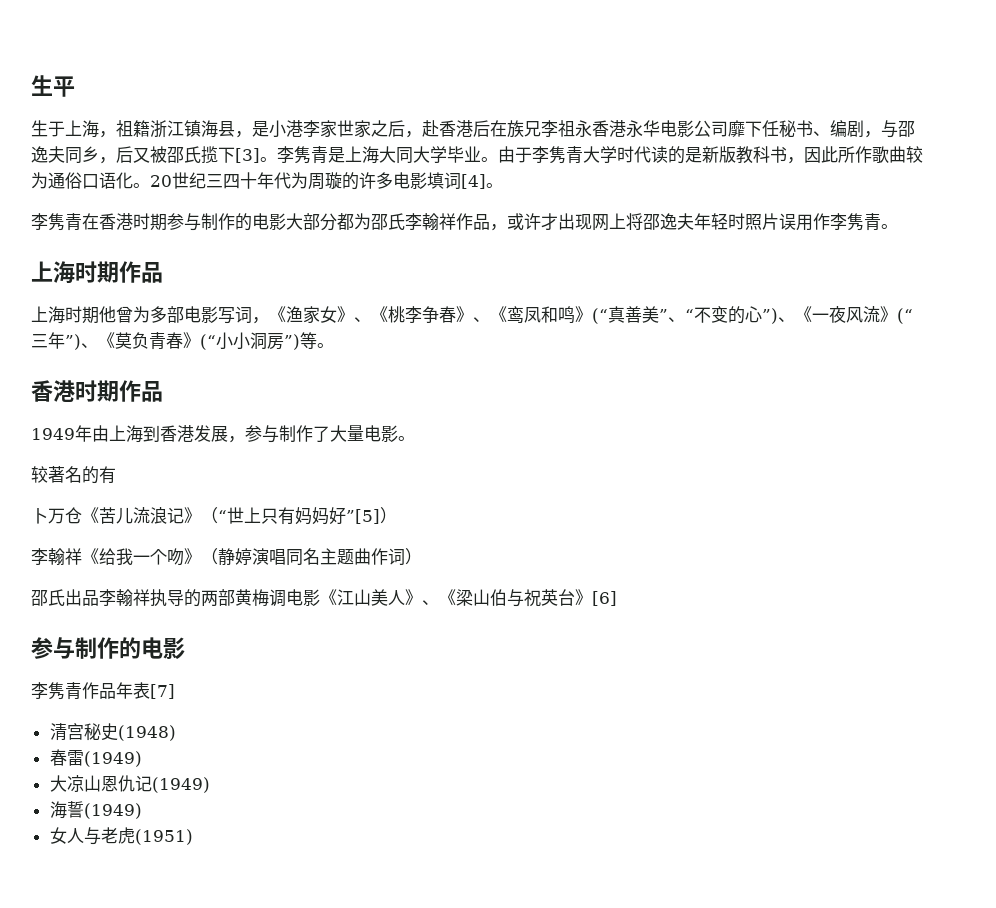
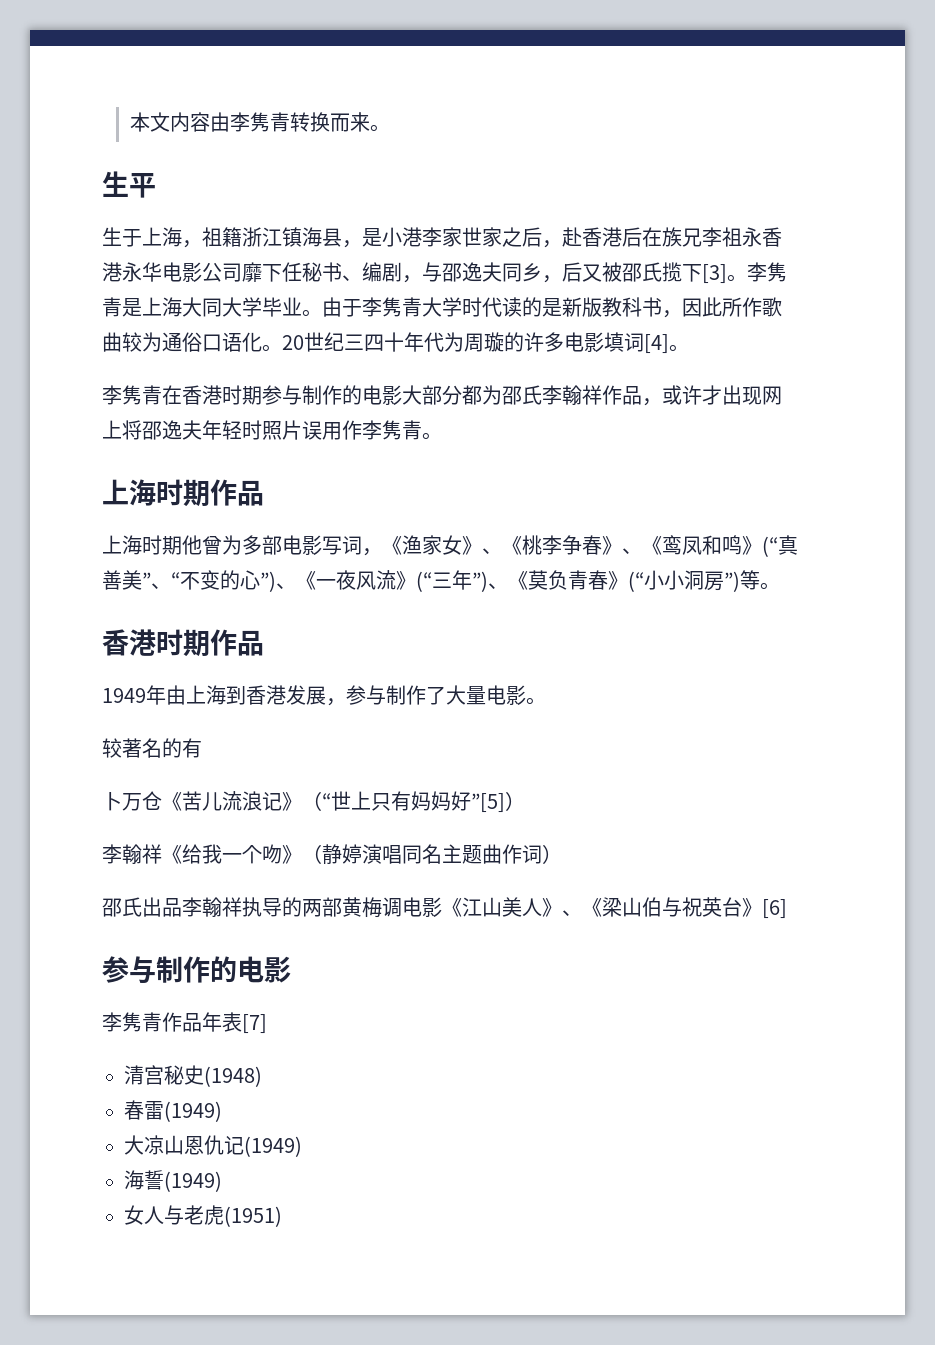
(31, 85) none -> [130,112,391,132] 本文内容由李隽青转换而来。 //

